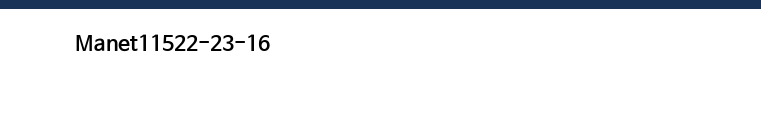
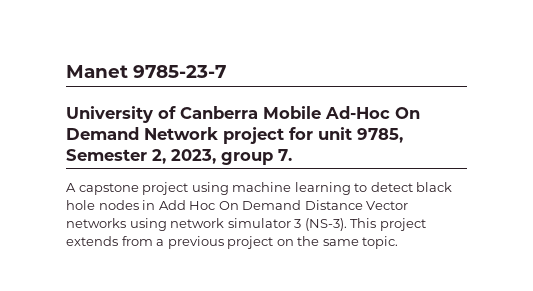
[75,34,270,52] Manet11522-23-16 -> [66,65,226,78] [66,106,420,123] [66,127,403,144] [66,149,292,165] [66,182,453,195] [66,200,409,210] [66,218,426,231] [66,236,399,249] Manet 9785-23-7 // University of Canberra Mobile Ad-Hoc On Demand Network project for unit 9785, Semester 2, 2023, group 7. // A capstone project using machine learning to detect black hole nodes in Add Hoc On Demand Distance Vector networks using network simulator 3 (NS-3). This project extends from a previous project on the same topic.

